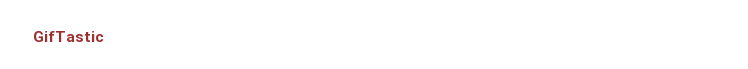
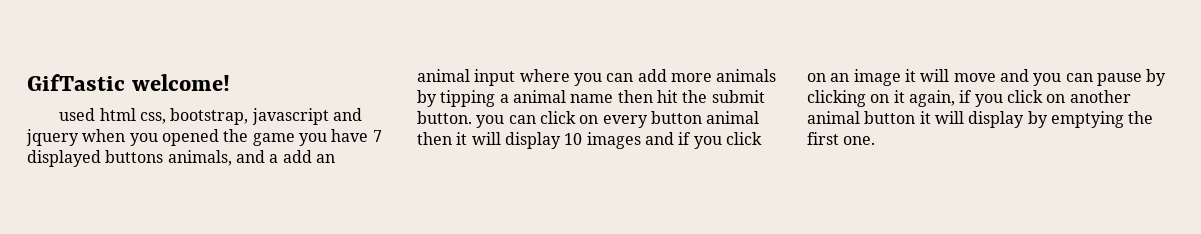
(104, 36) none -> [131,74,230,91] [59,108,363,125] [26,129,382,146] [27,150,335,167] [417,69,777,86] [417,90,765,107] [417,111,760,128] [417,132,762,149] [807,69,1167,86] [807,90,1131,107] [807,111,1154,128] [807,132,876,145] welcome! // used html css, bootstrap, javascript and jquery when you opened the game you have 7 displayed buttons animals, and a add an animal input where you can add more animals by tipping a animal name then hit the submit button. you can click on every button animal then it will display 10 images and if you click on an image it will move and you can pause by clicking on it again, if you click on another animal button it will display by emptying the first one.

